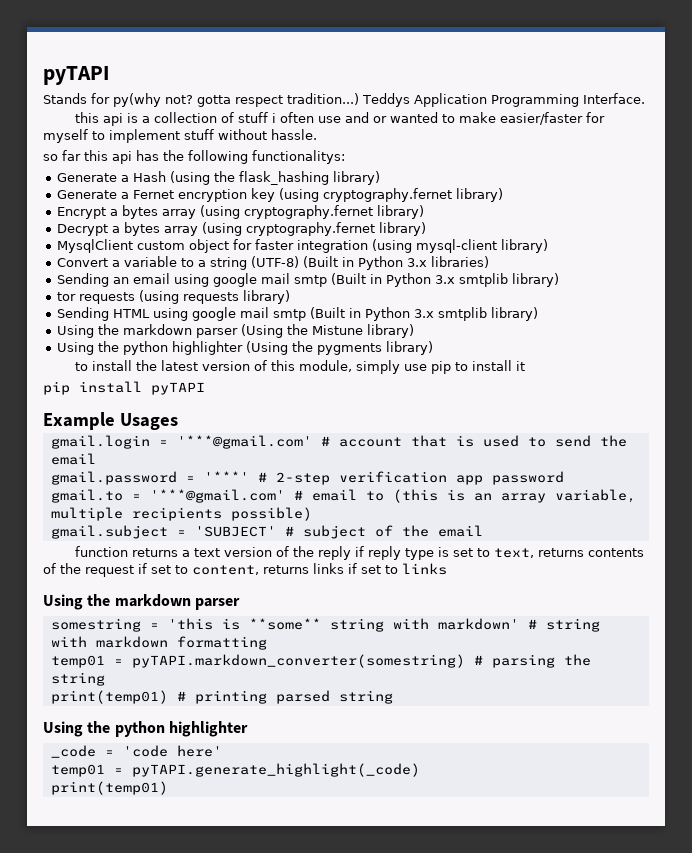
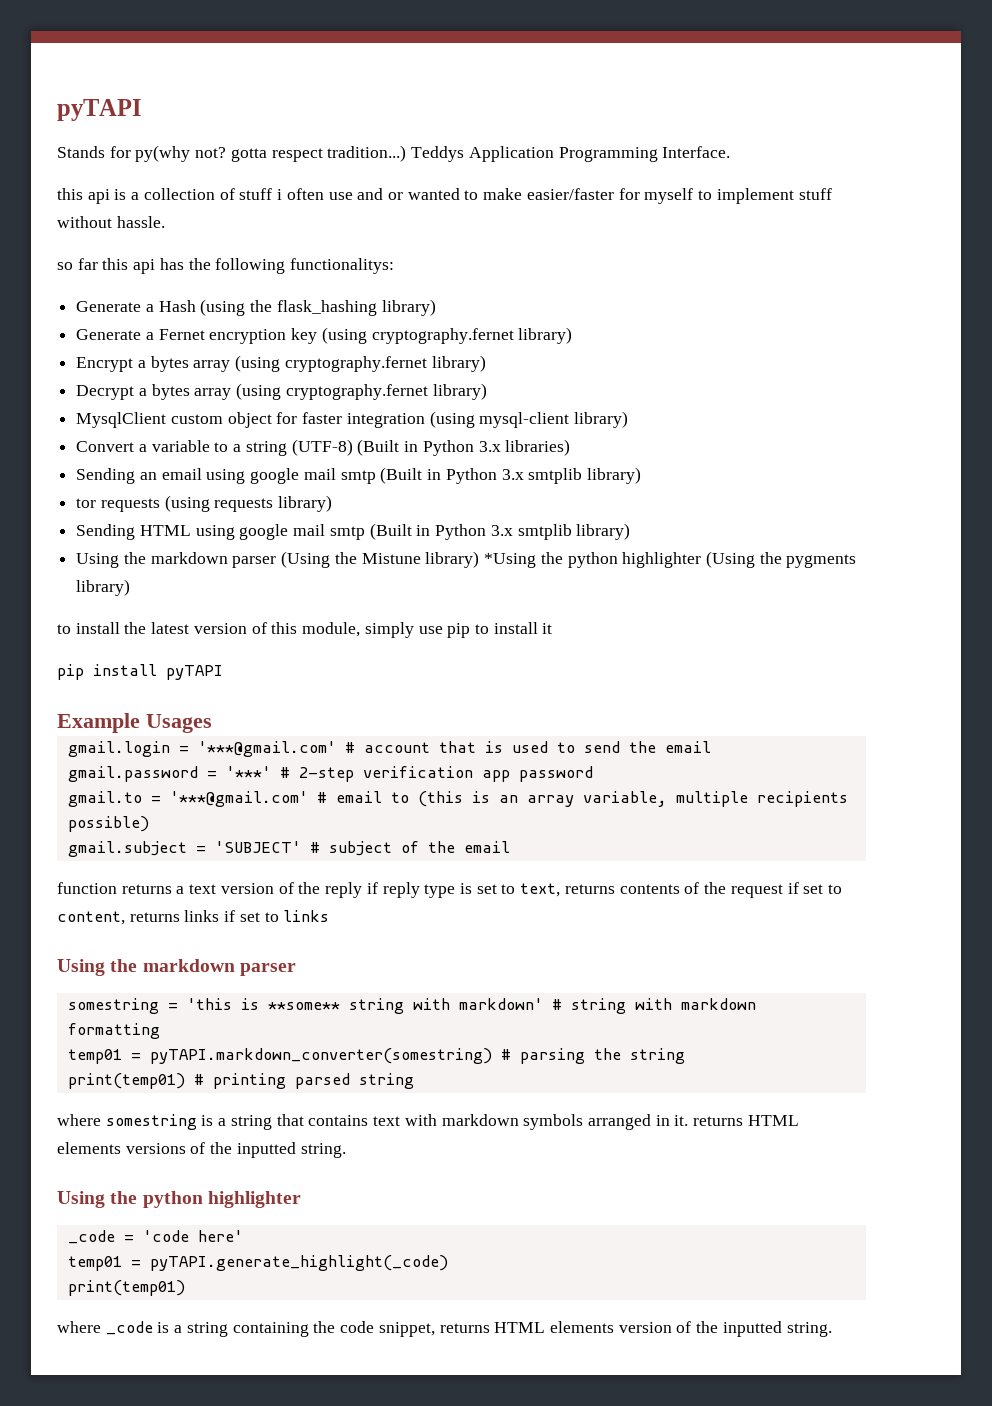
[56,342,94,355] // Using -> [484,553,537,568] *Using
(393, 697) none -> [57,1114,799,1130] [57,1142,346,1158] // where somestring is a string that contains text with markdown symbols arranged in it. returns HTML elements versions of the inputted string.
(168, 788) none -> [57,1321,832,1337] // where _code is a string containing the code snippet, returns HTML elements version of the inputted string.

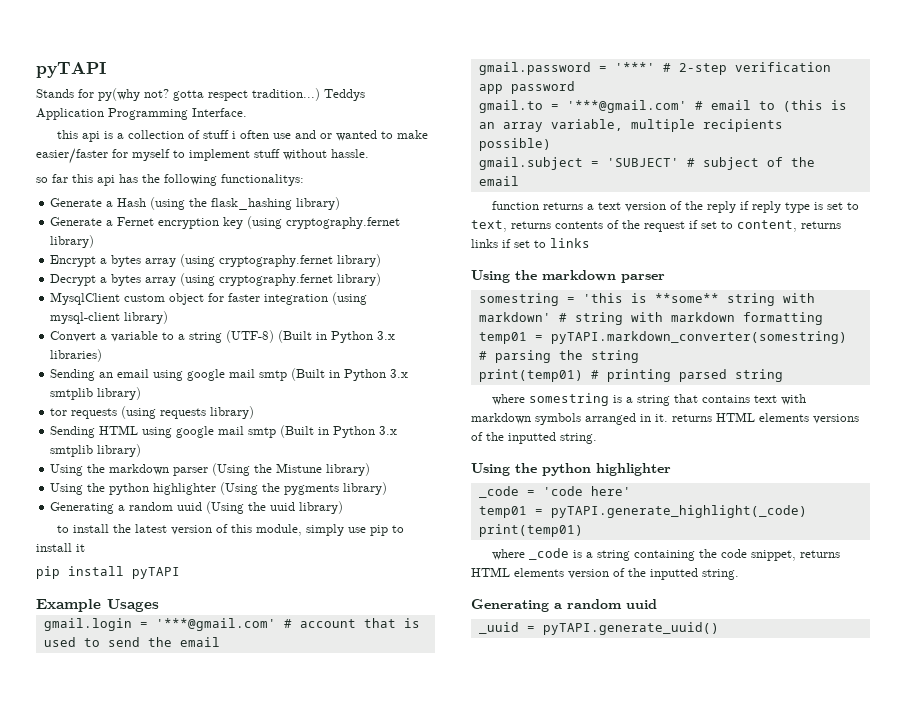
[484,553,537,568] *Using -> [50,483,84,495] // Using
(131, 587) none -> [50,501,344,514] // Generating a random uuid (Using the uuid library)
(832, 1329) none -> [471,599,657,612] [478,622,719,635] // Generating a random uuid // _uuid = pyTAPI.generate_uuid()

